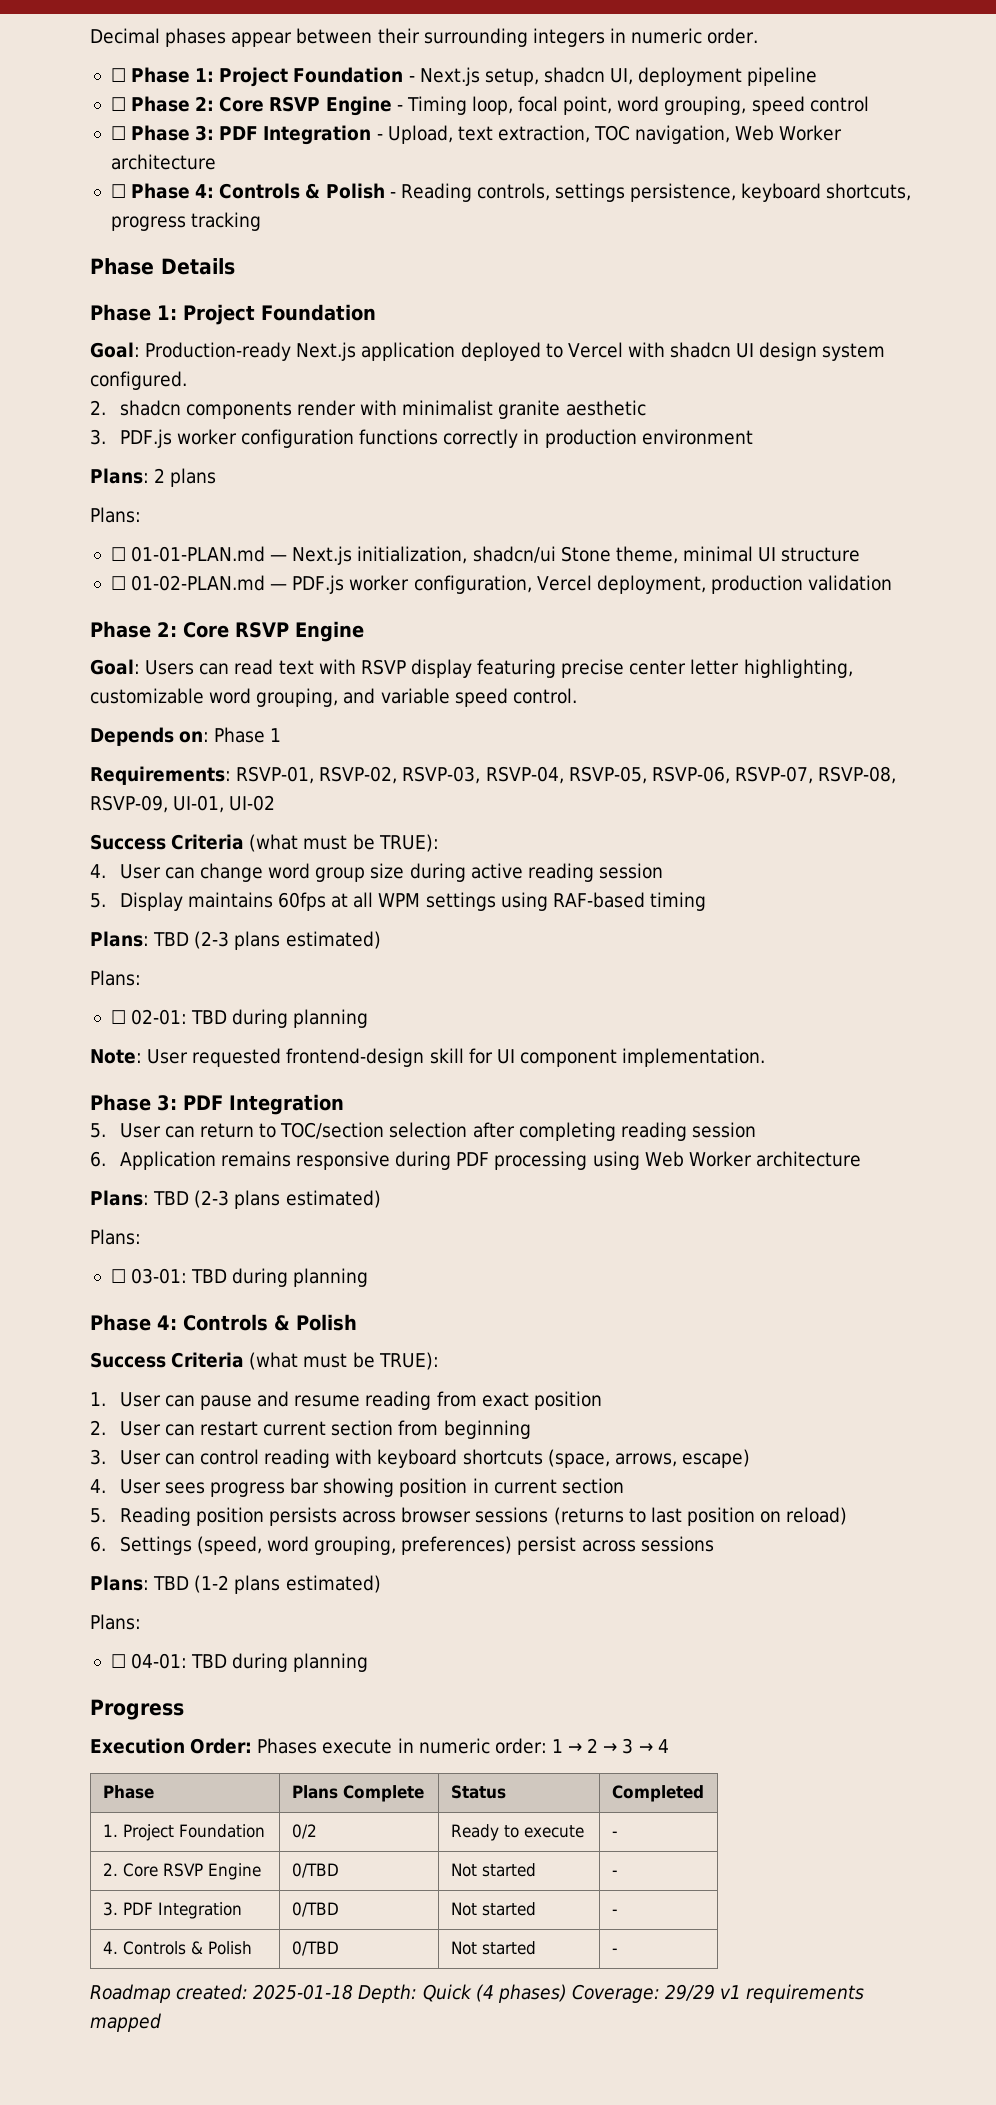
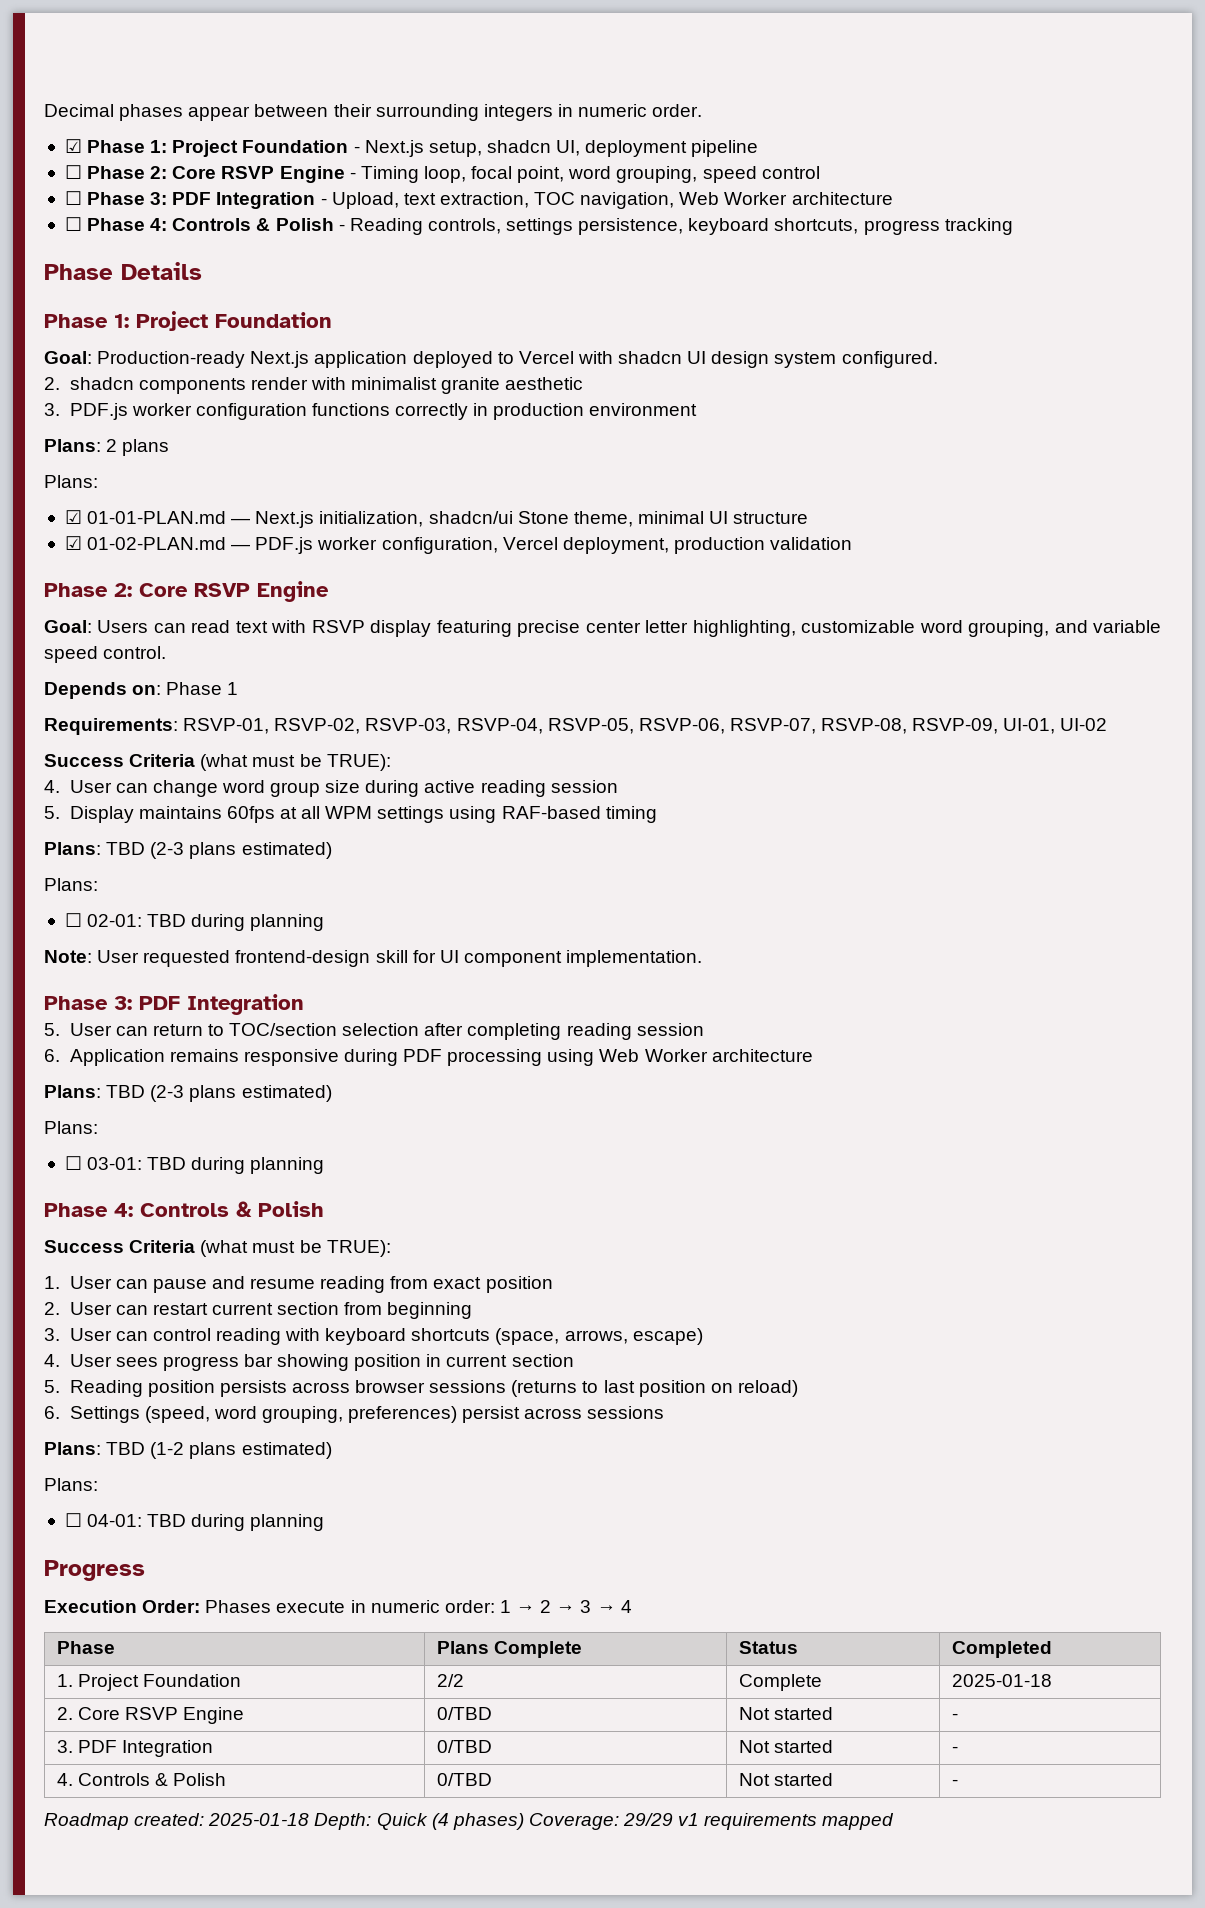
[110,68,126,82] ☐ -> [64,139,82,153] ☑
[110,547,126,561] ☐ -> [64,510,82,524] ☑
[110,576,126,590] ☐ -> [64,536,82,550] ☑
[291,1824,317,1839] [450,1824,584,1841] [611,1831,618,1837] 0/2 | Ready to execute | - -> [436,1674,464,1687] [738,1674,822,1691] [951,1674,1052,1687] 2/2 | Complete | 2025-01-18

